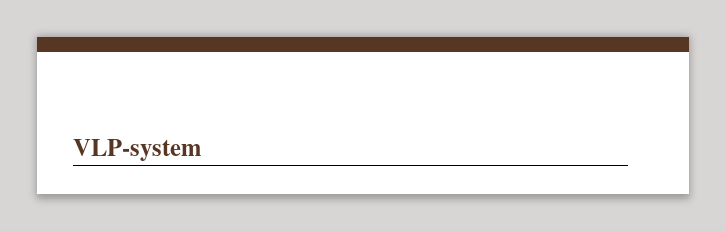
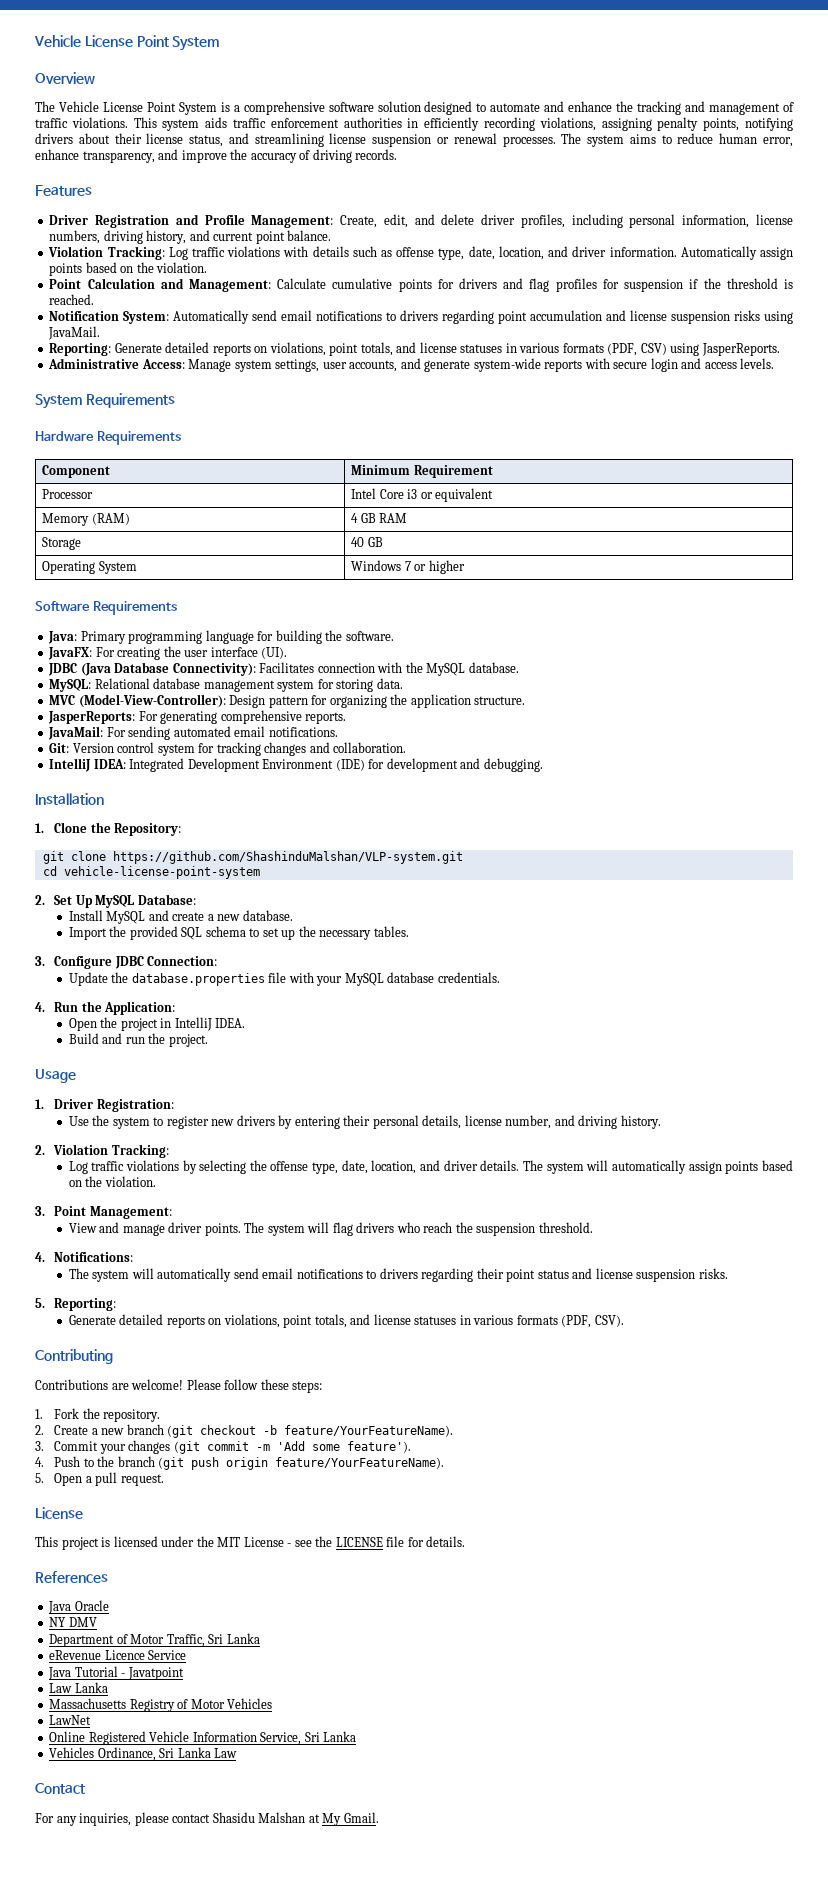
[73,139,201,161] VLP-system -> [34,35,220,51] [35,72,95,84] [35,101,794,115] [35,117,793,131] [35,133,794,147] [35,149,398,163] [35,185,92,196] [49,214,794,228] [49,230,332,244] [48,246,794,260] [49,262,208,276] [49,278,794,292] [49,294,95,305] [49,310,794,324] [48,326,101,340] [49,342,780,356] [48,358,775,372] [35,393,175,409] [35,431,181,445] [42,465,111,478] [351,465,493,478] [42,489,94,499] [351,488,494,502] [42,513,130,526] [351,513,408,523] [42,537,82,550] [351,537,383,547] [42,561,137,574] [351,560,465,574] [35,601,177,615] [48,630,394,644] [48,646,288,660] [48,662,519,676] [49,678,403,692] [49,694,526,708] [48,710,347,724] [48,726,338,740] [49,742,407,756] [49,758,543,772] [35,793,104,805] [35,822,182,836] [42,851,463,864] [42,866,260,879] [35,894,196,908] [68,910,293,924] [68,926,409,940] [35,956,218,969] [68,972,500,986] [35,1001,176,1015] [68,1017,246,1031] [68,1033,208,1047] [35,1069,76,1083] [35,1099,174,1112] [68,1115,661,1129] [35,1144,169,1158] [68,1160,794,1174] [68,1176,156,1187] [35,1206,172,1219] [68,1222,593,1236] [35,1252,134,1262] [68,1268,728,1282] [35,1298,117,1311] [68,1314,624,1328] [35,1349,113,1364] [35,1379,323,1393] [35,1408,161,1422] [35,1424,454,1438] [35,1440,411,1454] [35,1456,445,1470] [35,1472,164,1486] [35,1507,83,1519] [35,1536,466,1550] [35,1571,108,1583] [48,1600,109,1614] [49,1617,97,1627] [49,1633,260,1647] [49,1650,187,1660] [48,1666,184,1680] [49,1682,108,1693] [49,1698,273,1712] [49,1715,92,1725] [49,1731,357,1745] [49,1747,238,1761] [35,1783,85,1794] [35,1812,379,1826] Vehicle License Point System // Overview // The Vehicle License Point System is a comprehensive software solution designed to automate and enhance the tracking and management of traffic violations. This system aids traffic enforcement authorities in efficiently recording violations, assigning penalty points, notifying drivers about their license status, and streamlining license suspension or renewal processes. The system aims to reduce human error, enhance transparency, and improve the accuracy of driving records. // Features // Driver Registration and Profile Management: Create, edit, and delete driver profiles, including personal information, license numbers, driving history, and current point balance. // Violation Tracking: Log traffic violations with details such as offense type, date, location, and driver information. Automatically assign points based on the violation. // Point Calculation and Management: Calculate cumulative points for drivers and flag profiles for suspension if the threshold is reached. // Notification System: Automatically send email notifications to drivers regarding point accumulation and license suspension risks using JavaMail. // Reporting: Generate detailed reports on violations, point totals, and license statuses in various formats (PDF, CSV) using JasperReports. // Administrative Access: Manage system settings, user accounts, and generate system-wide reports with secure login and access levels. // System Requirements // Hardware Requirements // Component | Minimum Requirement // Processor | Intel Core i3 or equivalent // Memory (RAM) | 4 GB RAM // Storage | 40 GB // Operating System | Windows 7 or higher // Software Requirements // Java: Primary programming language for building the software. // JavaFX: For creating the user interface (UI). // JDBC (Java Database Connectivity): Facilitates connection with the MySQL database. // MySQL: Relational database management system for storing data. // MVC (Model-View-Controller): Design pattern for organizing the application structure. // JasperReports: For generating comprehensive reports. // JavaMail: For sending automated email notifications. // Git: Version control system for tracking changes and collaboration. // IntelliJ IDEA: Integrated Development Environment (IDE) for development and debugging. // Installation // 1. Clone the Repository: // git clone https://github.com/ShashinduMalshan/VLP-system.git // cd vehicle-license-point-system // 2. Set Up MySQL Database: // Install MySQL and create a new database. // Import the provided SQL schema to set up the necessary tables. // 3. Configure JDBC Connection: // Update the database.properties file with your MySQL database credentials. // 4. Run the Application: // Open the project in IntelliJ IDEA. // Build and run the project. // Usage // 1. Driver Registration: // Use the system to register new drivers by entering their personal details, license number, and driving history. // 2. Violation Tracking: // Log traffic violations by selecting the offense type, date, location, and driver details. The system will automatically assign points based on the violation. // 3. Point Management: // View and manage driver points. The system will flag drivers who reach the suspension threshold. // 4. Notifications: // The system will automatically send email notifications to drivers regarding their point status and license suspension risks. // 5. Reporting: // Generate detailed reports on violations, point totals, and license statuses in various formats (PDF, CSV). // Contributing // Contributions are welcome! Please follow these steps: // 1. Fork the repository. // 2. Create a new branch (git checkout -b feature/YourFeatureName). // 3. Commit your changes (git commit -m 'Add some feature'). // 4. Push to the branch (git push origin feature/YourFeatureName). // 5. Open a pull request. // License // This project is licensed under the MIT License - see the LICENSE file for details. // References // Java Oracle // NY DMV // Department of Motor Traffic, Sri Lanka // eRevenue Licence Service // Java Tutorial - Javatpoint // Law Lanka // Massachusetts Registry of Motor Vehicles // LawNet // Online Registered Vehicle Information Service, Sri Lanka // Vehicles Ordinance, Sri Lanka Law // Contact // For any inquiries, please contact Shasidu Malshan at My Gmail.

